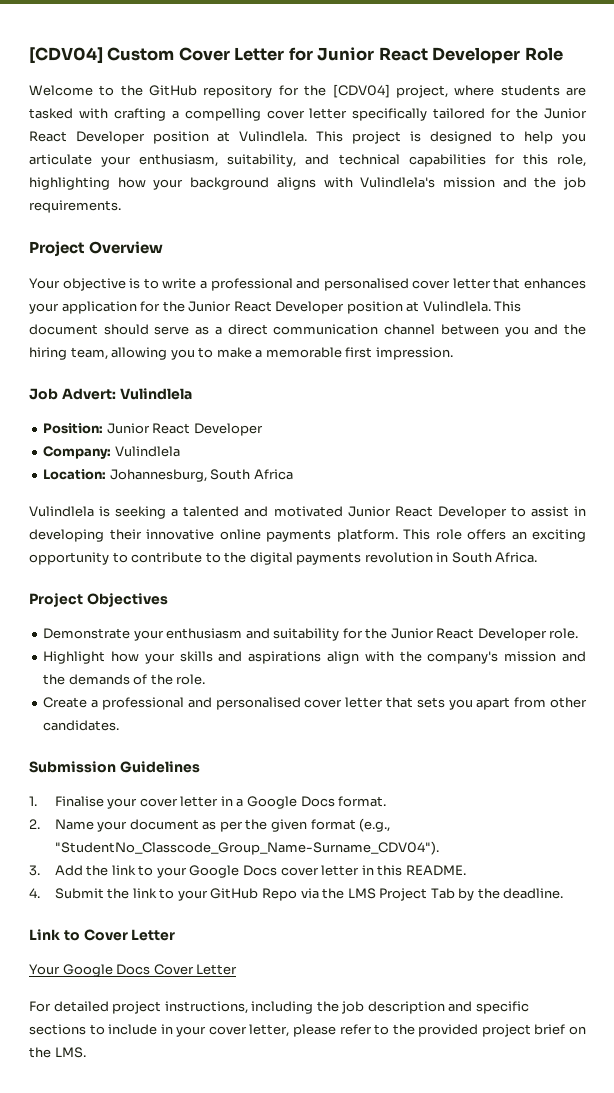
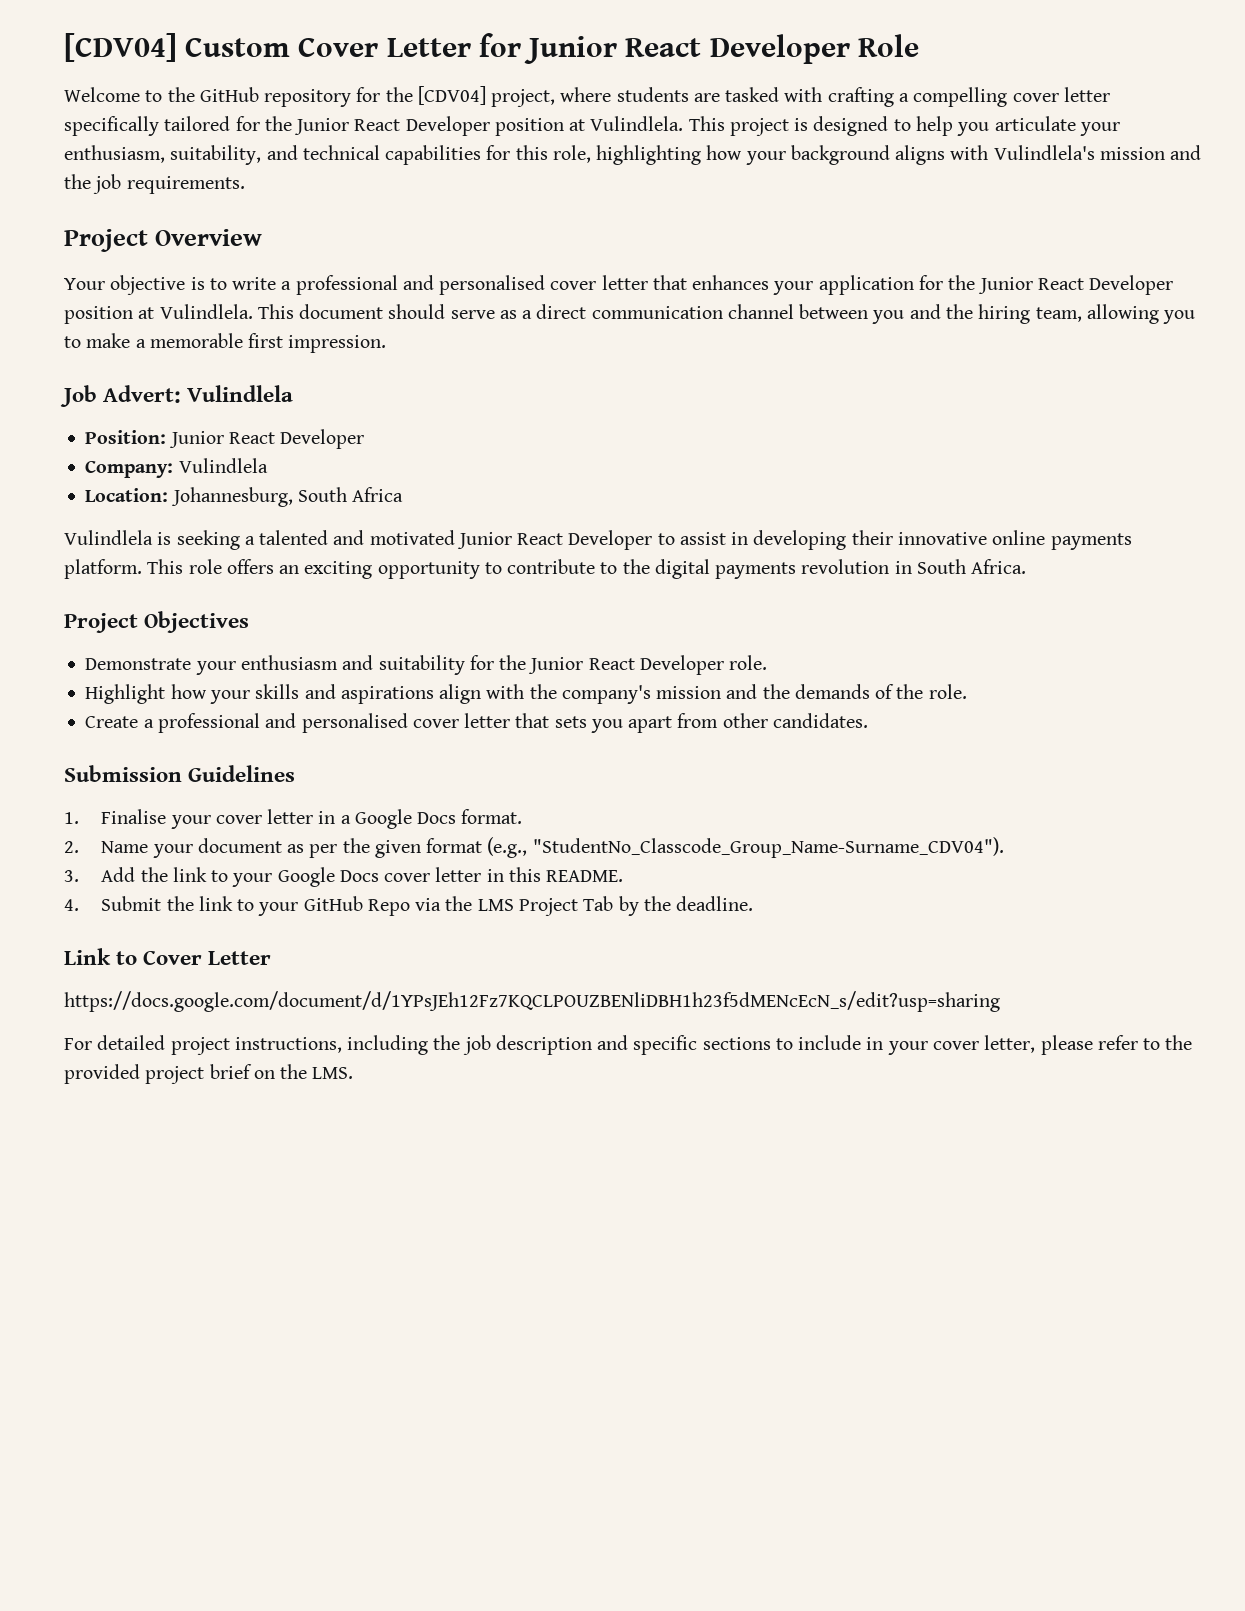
[29,964,238,977] Your Google Docs Cover Letter -> [64,991,1000,1012] https://docs.google.com/document/d/1YPsJEh12Fz7KQCLPOUZBENliDBH1h23f5dMENcEcN_s/edit?usp=sharing

